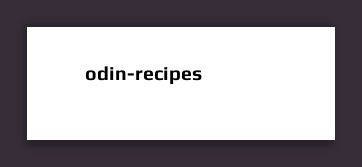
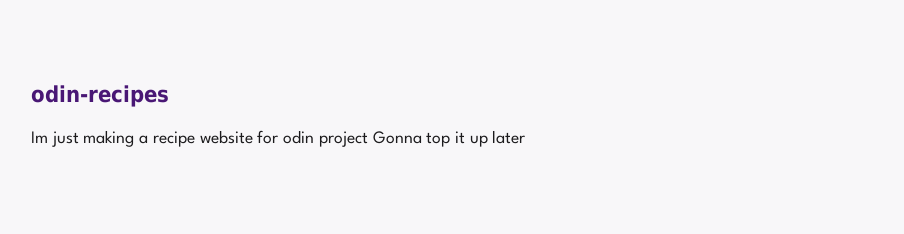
(202, 75) none -> [31,130,526,147] // Im just making a recipe website for odin project Gonna top it up later

